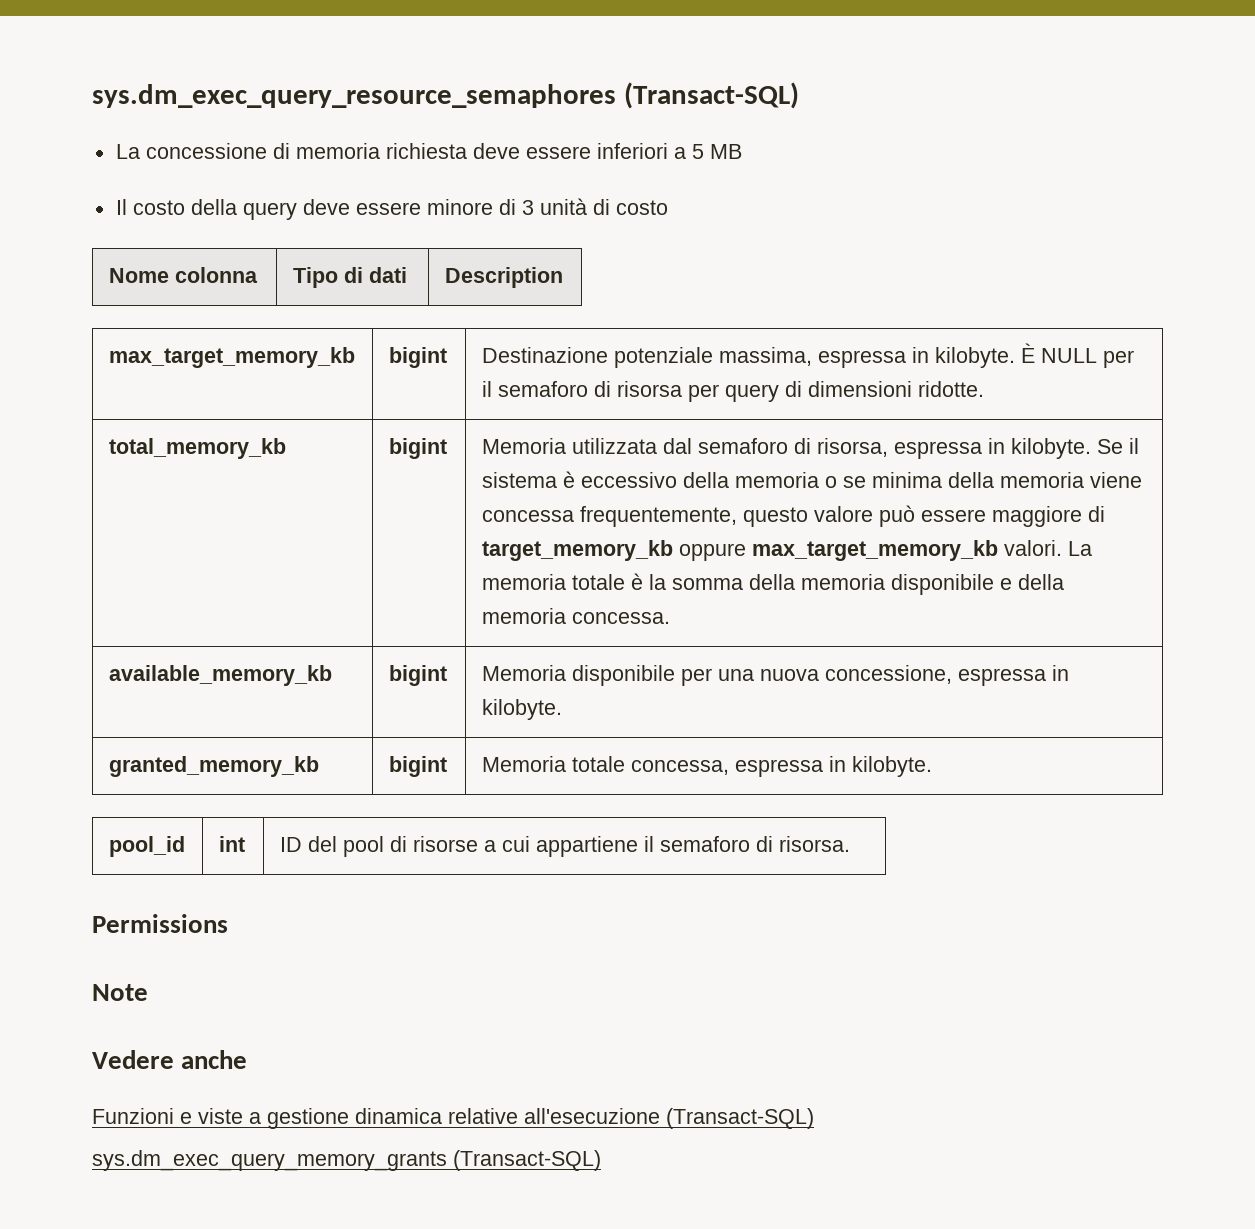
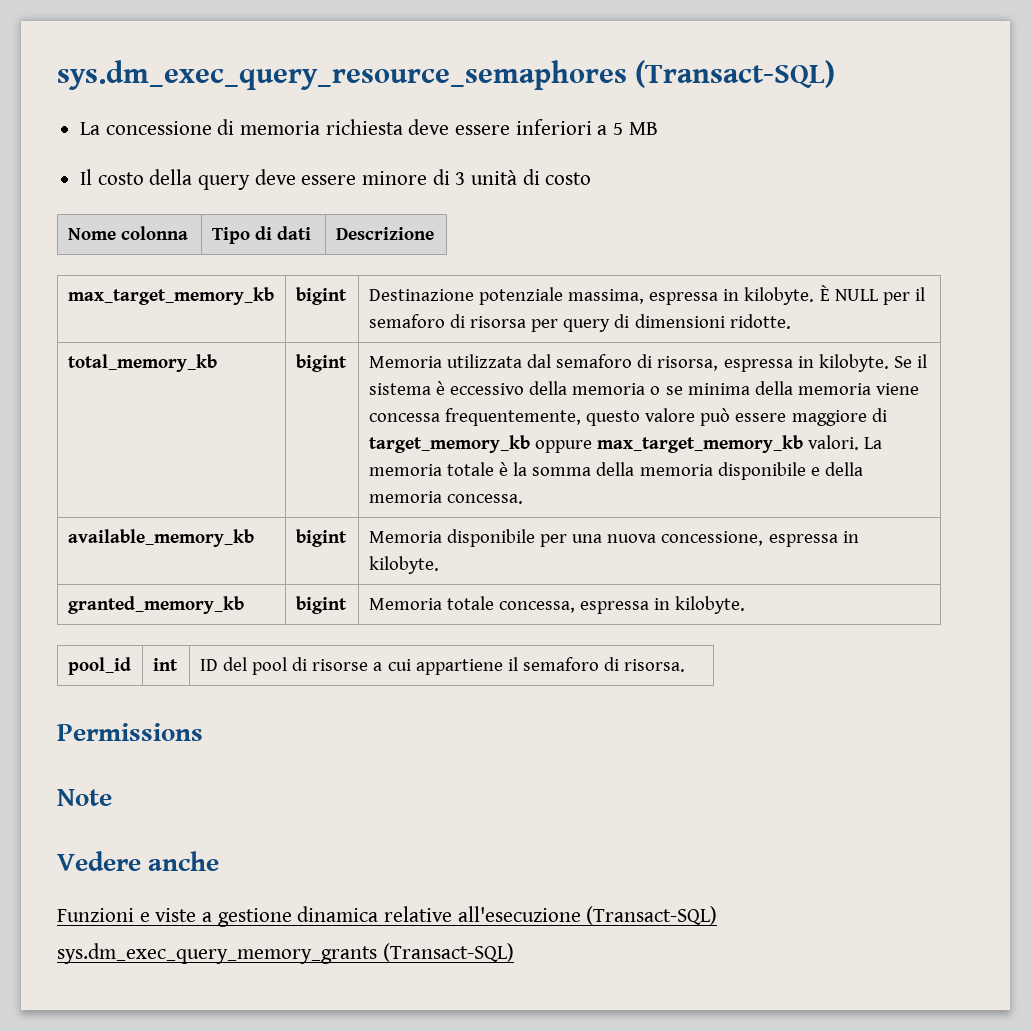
[444,267,563,288] Description -> [335,227,434,240] Descrizione

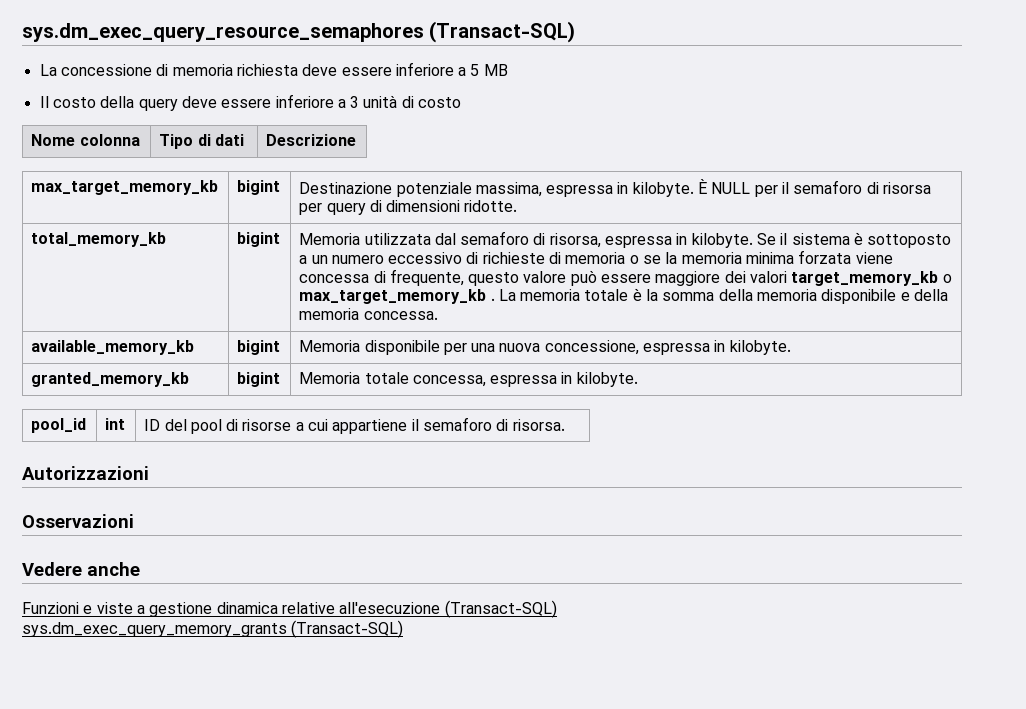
[515,119,592,135] inferiori -> [395,62,454,76] inferiore
[362,169,450,185] minore di -> [275,94,346,108] inferiore a
[450,381,920,395] [368,408,581,426] eccessivo della memoria o se minima della memoria viene concessa frequentemente, -> [867,234,952,248] [299,250,893,264] [299,269,464,286] sottoposto a un numero eccessivo di richieste di memoria o se la memoria minima forzata viene concessa di frequente,
[871,408,887,422] [368,435,860,453] di target_memory_kb oppure max_target_memory_kb valori. -> [724,271,952,286] [299,289,495,304] dei valori target_memory_kb o max_target_memory_kb .
[57,723,203,741] [57,789,112,806] Permissions // Note -> [22,466,149,480] [22,514,134,528] Autorizzazioni // Osservazioni

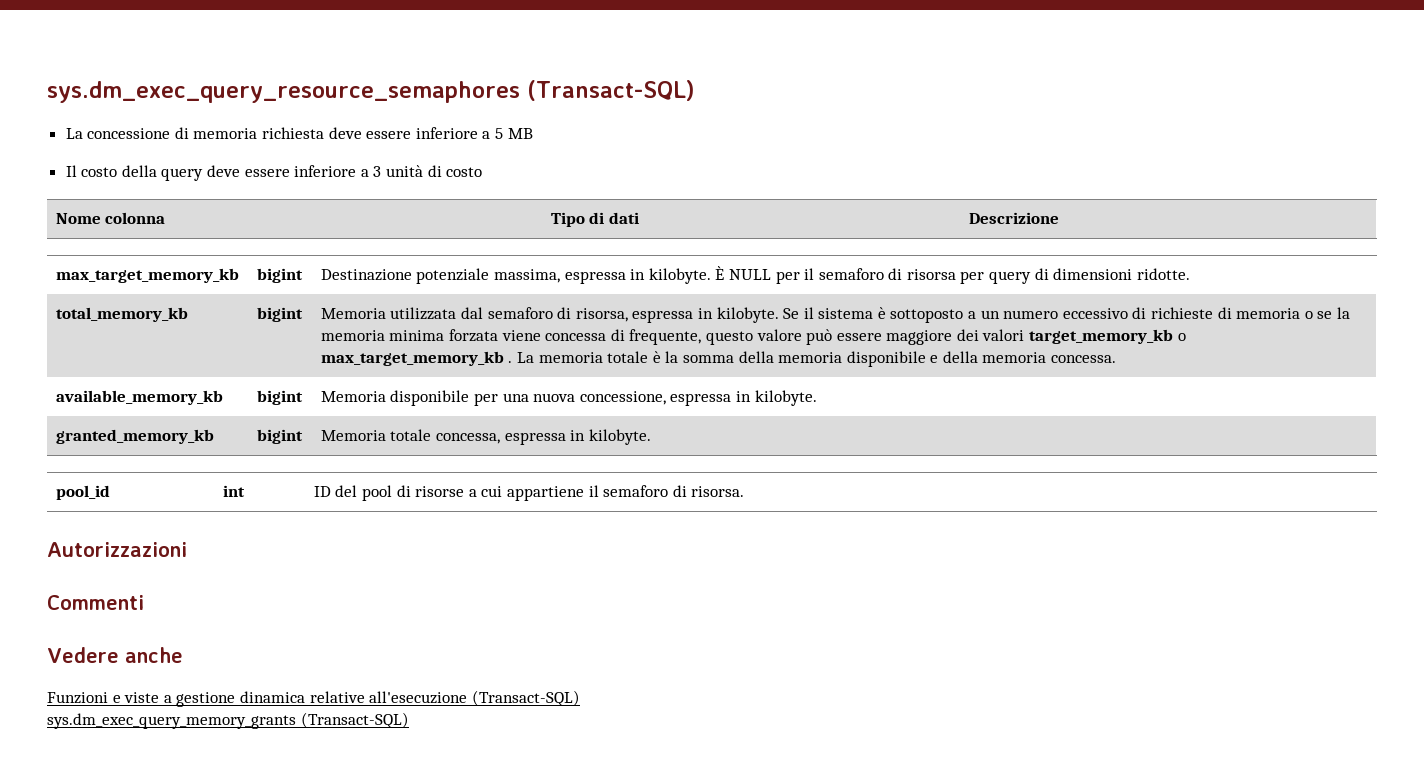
[22,514,134,528] Osservazioni -> [47,595,144,610] Commenti

